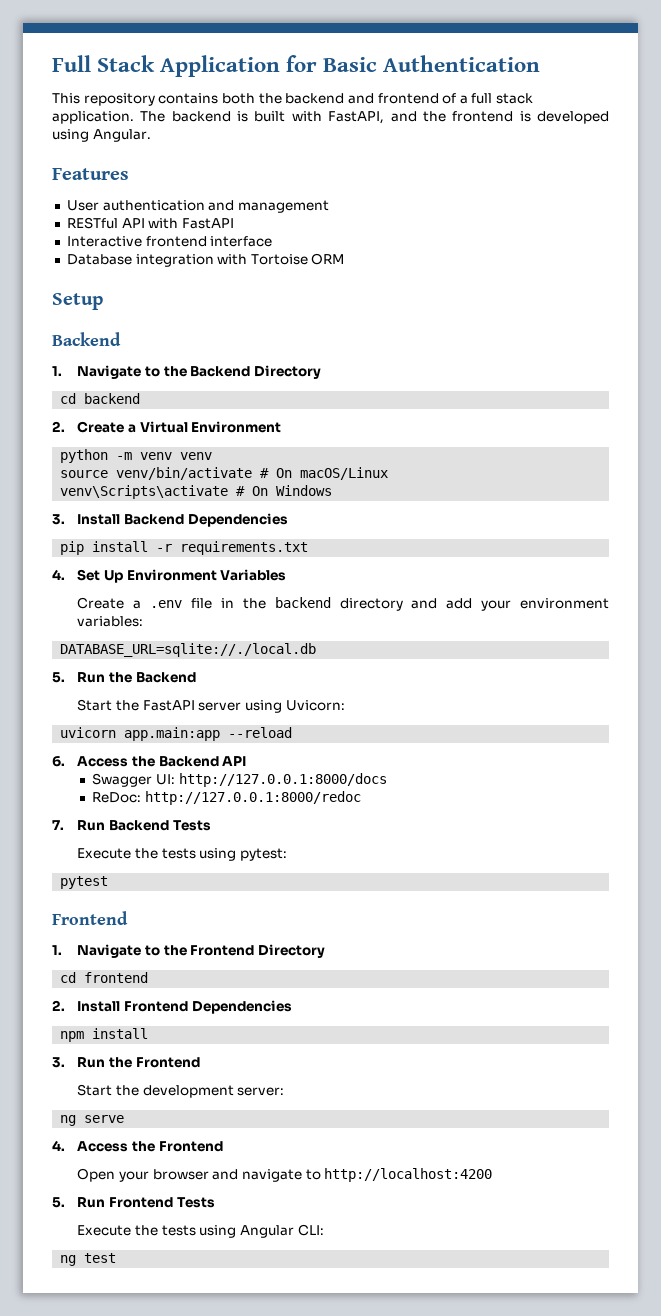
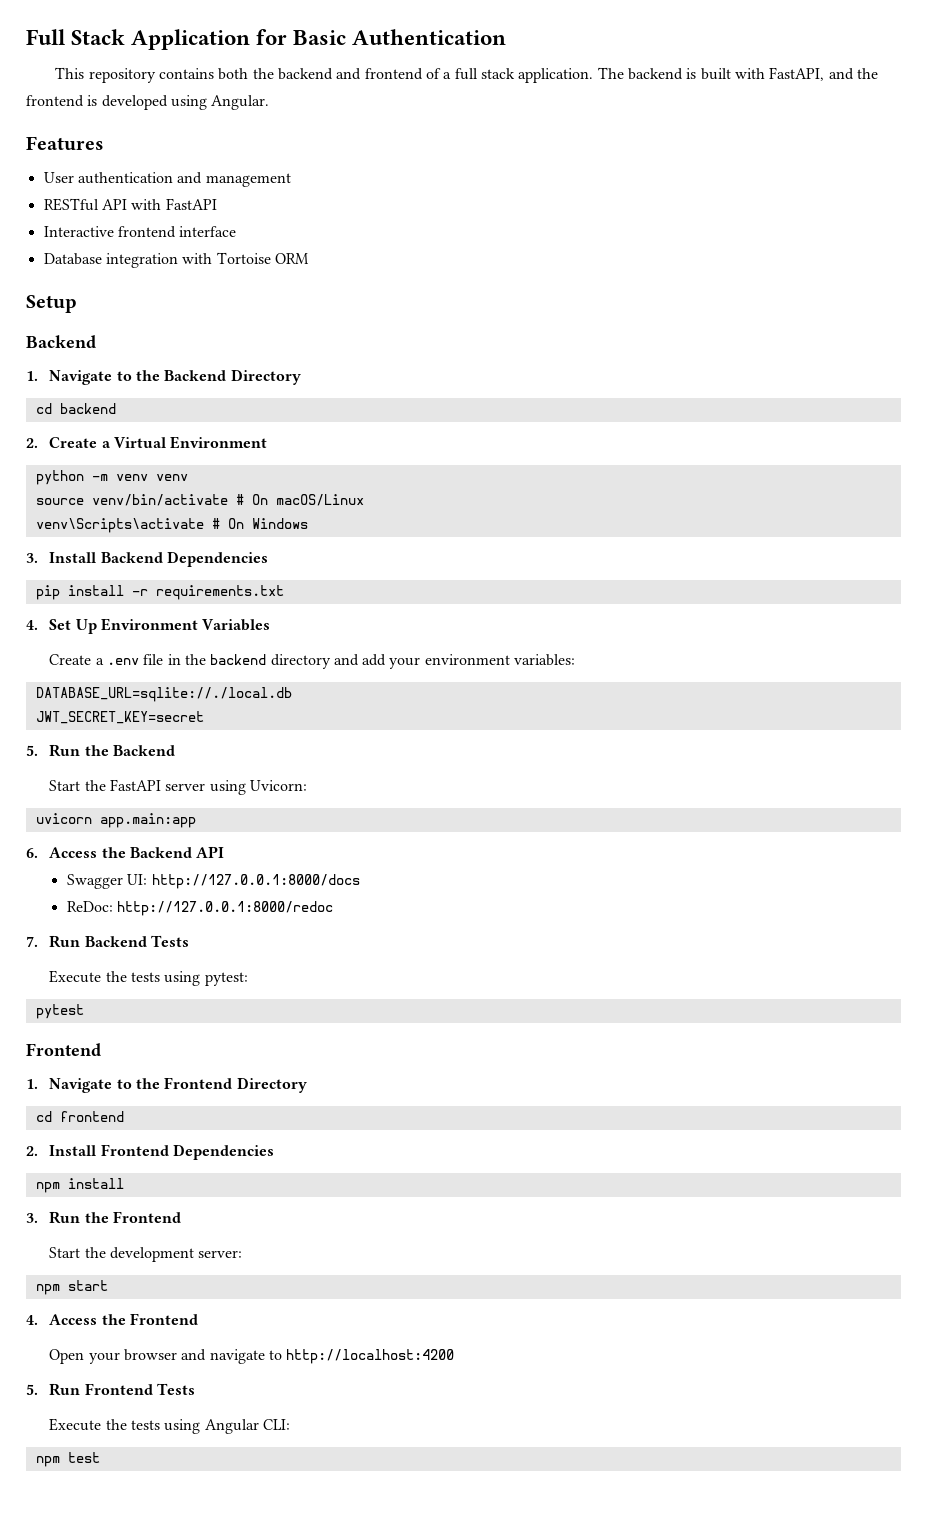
(317, 650) none -> [35,711,204,724] // JWT_SECRET_KEY=secret
[228,727,293,738] --reload -> (196, 820) none
[60,1115,125,1126] ng serve -> [35,1280,108,1295] npm start
[60,1255,77,1266] ng -> [35,1456,60,1467] npm

